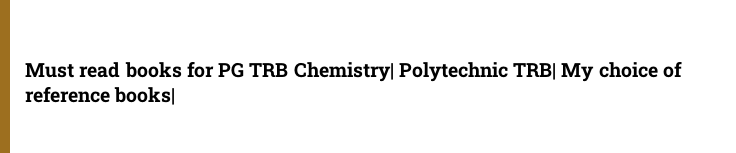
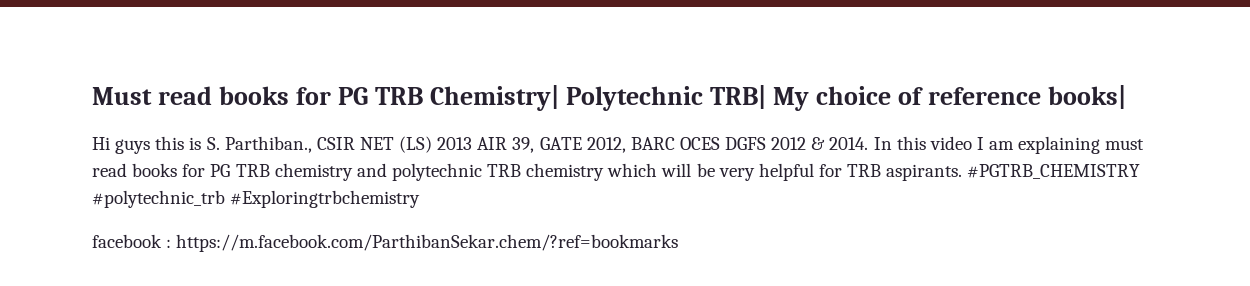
(176, 96) none -> [92,136,1145,154] [92,163,1141,181] [92,190,421,208] [92,234,679,252] // Hi guys this is S. Parthiban., CSIR NET (LS) 2013 AIR 39, GATE 2012, BARC OCES DGFS 2012 & 2014. In this video I am explaining must read books for PG TRB chemistry and polytechnic TRB chemistry which will be very helpful for TRB aspirants. #PGTRB_CHEMISTRY #polytechnic_trb #Exploringtrbchemistry // facebook : https://m.facebook.com/ParthibanSekar.chem/?ref=bookmarks

